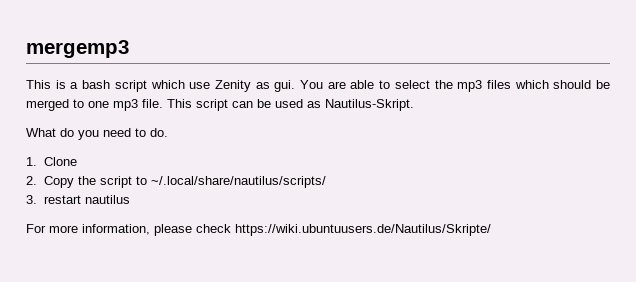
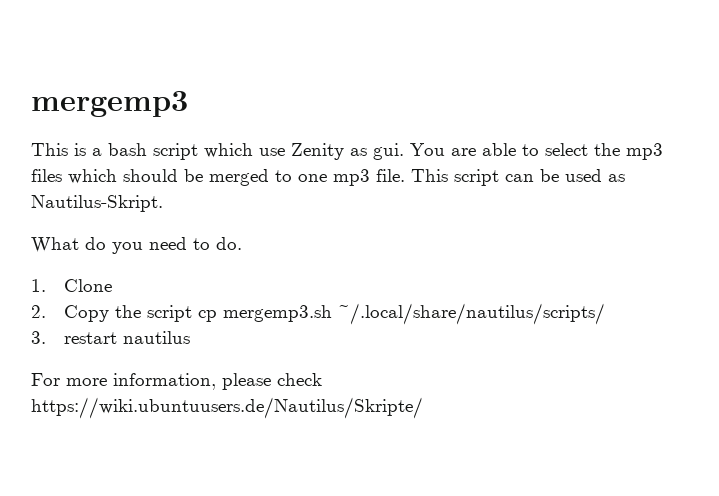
[135,176,147,185] to -> [197,305,332,322] cp mergemp3.sh

